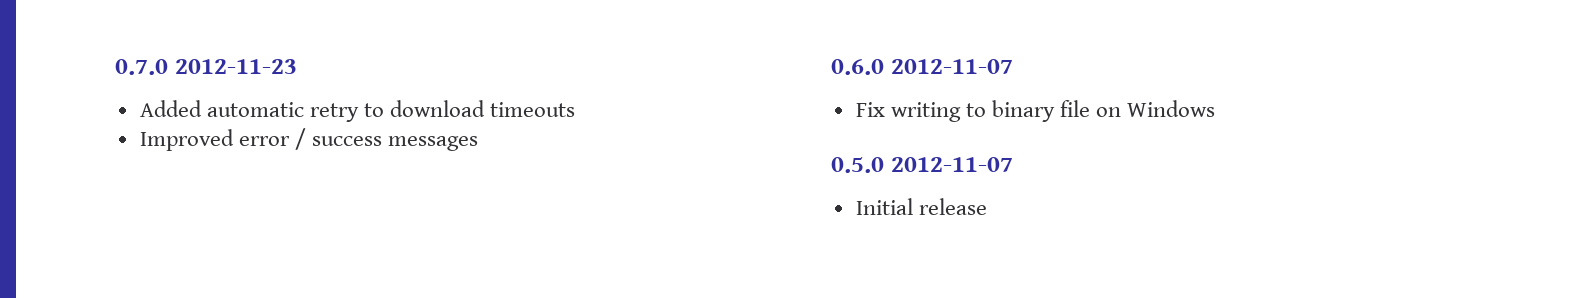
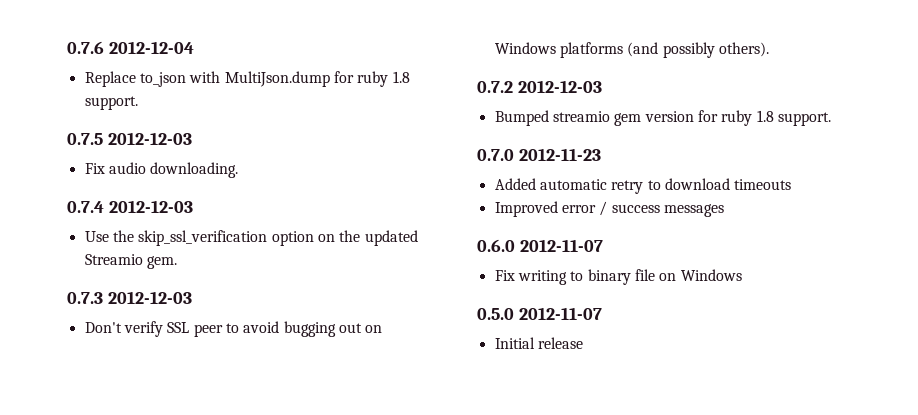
(115, 67) none -> [67,41,194,54] [84,71,410,87] [84,96,138,110] [67,132,192,145] [84,162,239,178] [67,200,193,213] [84,230,418,246] [84,254,177,269] [67,291,192,304] [84,321,383,337] [494,42,769,58] [477,80,602,93] [494,110,831,126] 0.7.6 2012-12-04 // Replace to_json with MultiJson.dump for ruby 1.8 support. // 0.7.5 2012-12-03 // Fix audio downloading. // 0.7.4 2012-12-03 // Use the skip_ssl_verification option on the updated Streamio gem. // 0.7.3 2012-12-03 // Don't verify SSL peer to avoid bugging out on Windows platforms (and possibly others). // 0.7.2 2012-12-03 // Bumped streamio gem version for ruby 1.8 support. //

